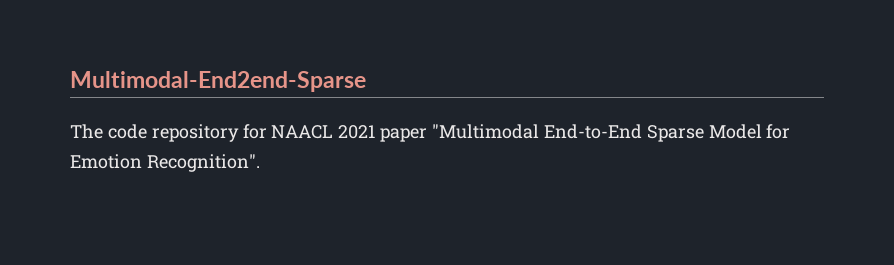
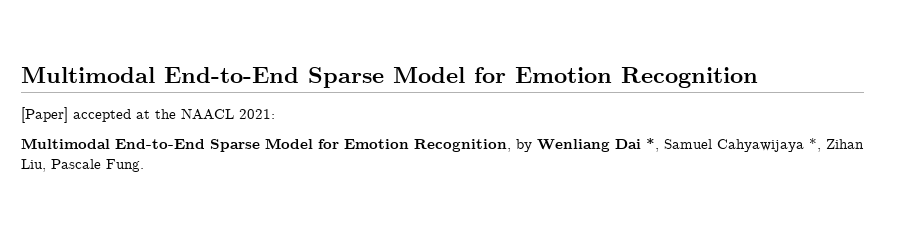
[70,71,366,92] [70,124,791,142] [70,154,260,172] Multimodal-End2end-Sparse // The code repository for NAACL 2021 paper "Multimodal End-to-End Sparse Model for Emotion Recognition". -> [21,67,758,88] [21,107,275,123] [21,138,864,152] [21,159,144,172] Multimodal End-to-End Sparse Model for Emotion Recognition // [Paper] accepted at the NAACL 2021: // Multimodal End-to-End Sparse Model for Emotion Recognition, by Wenliang Dai *, Samuel Cahyawijaya *, Zihan Liu, Pascale Fung.

